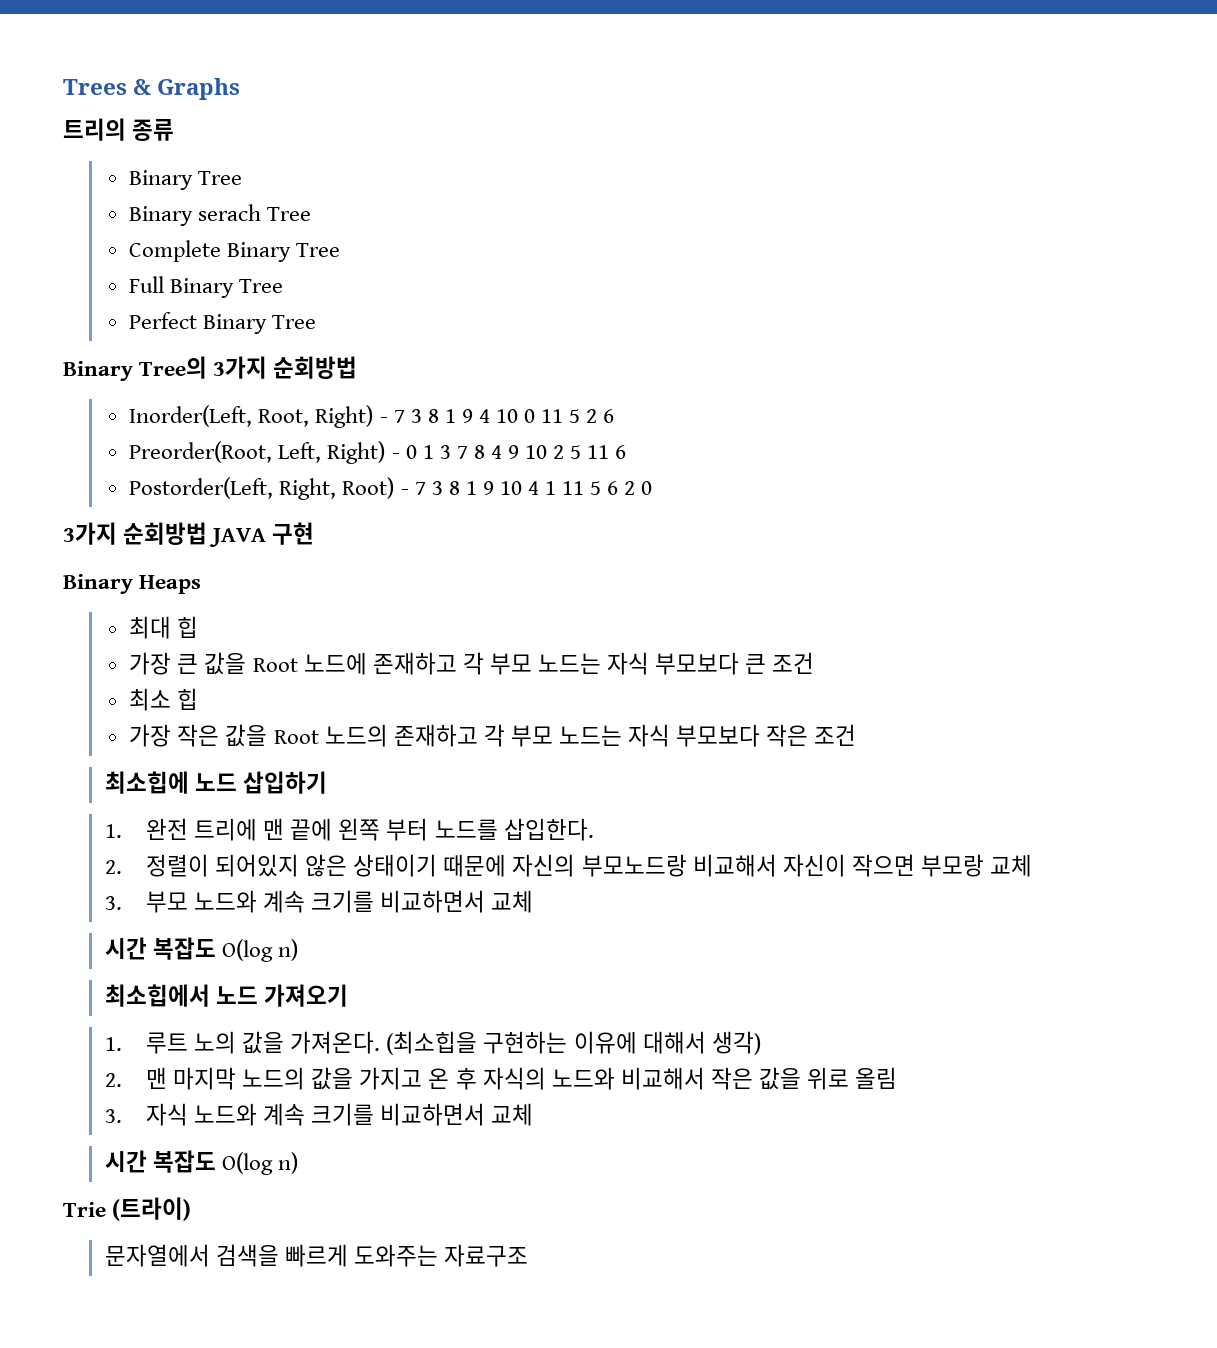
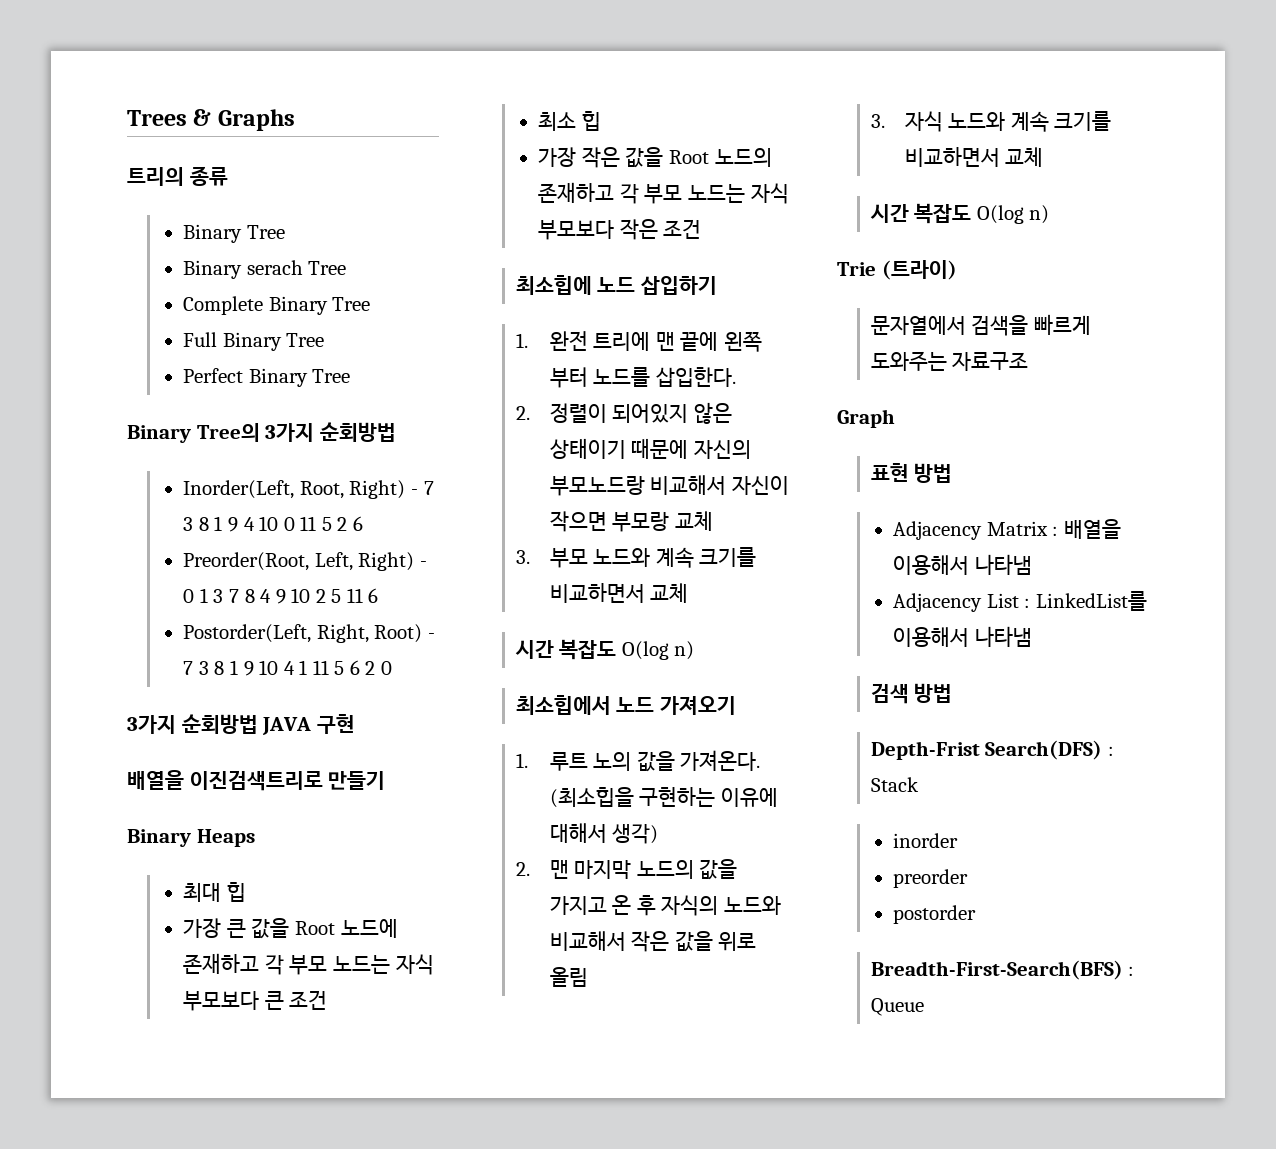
(315, 533) none -> [127,770,386,791] // 배열을 이진검색트리로 만들기
(528, 1255) none -> [837,409,895,428] [870,463,953,483] [893,519,1122,540] [893,554,1032,575] [893,591,1148,612] [893,626,1032,647] [870,683,953,704] [870,740,1114,760] [870,777,919,792] [893,833,959,848] [893,869,969,888] [893,905,977,924] [870,960,1135,980] [870,998,924,1016] // Graph // 표현 방법 // Adjacency Matrix : 배열을 이용해서 나타냄 // Adjacency List : LinkedList를 이용해서 나타냄 // 검색 방법 // Depth-Frist Search(DFS) : Stack // inorder // preorder // postorder // Breadth-First-Search(BFS) : Queue

